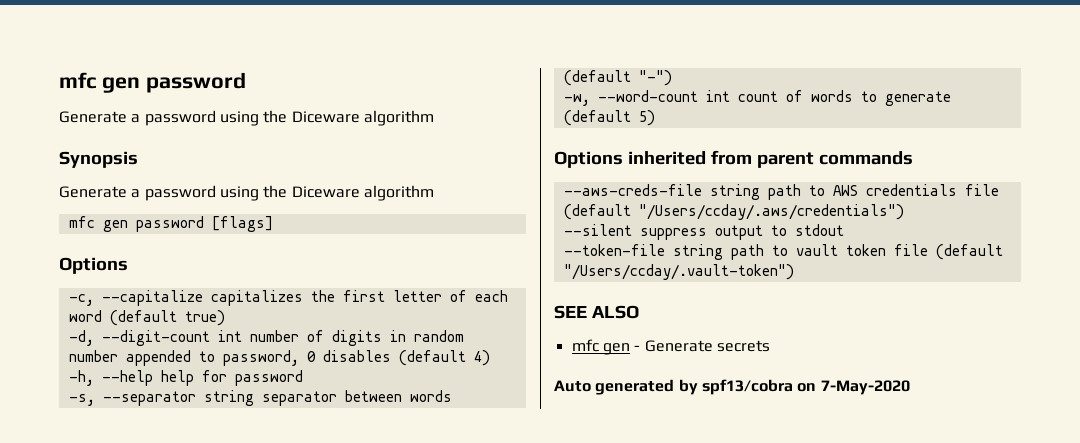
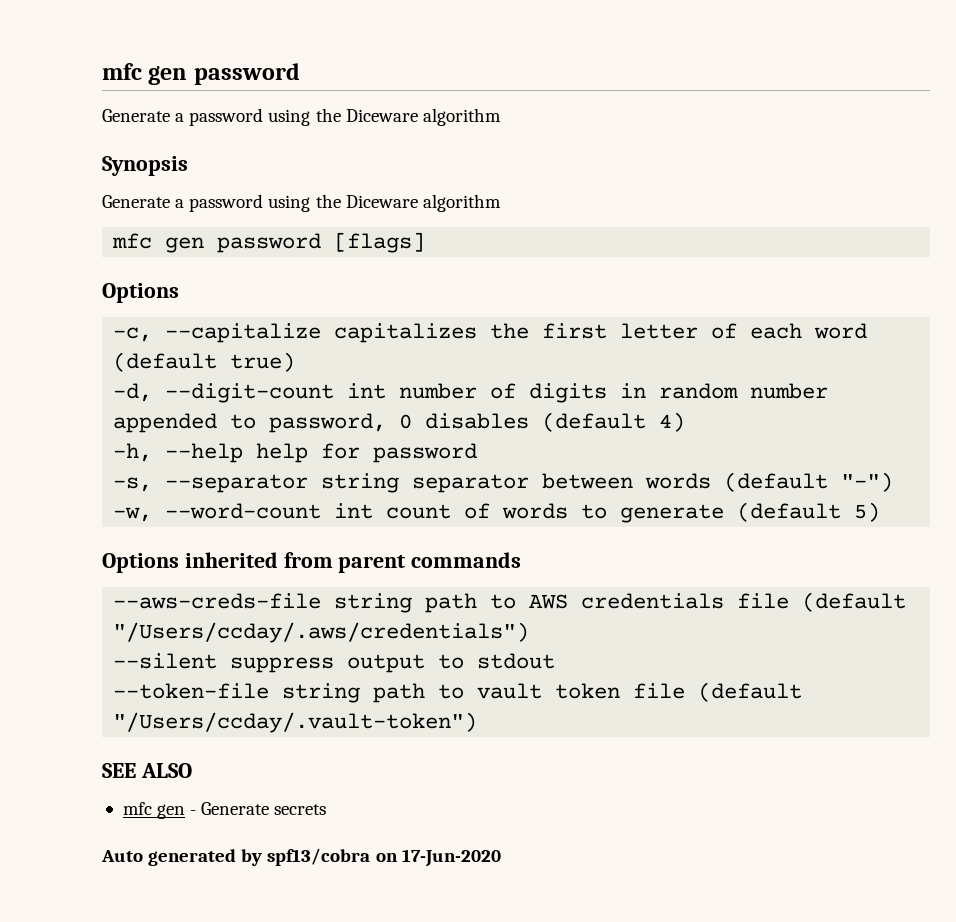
[820,380,910,395] 7-May-2020 -> [401,849,501,867] 17-Jun-2020

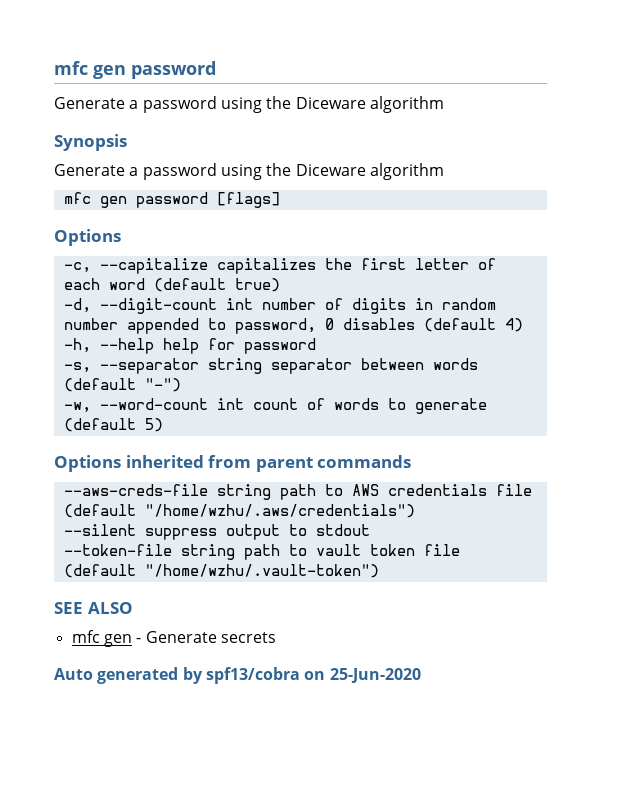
[113,622,530,643] "/Users/ccday/.aws/credentials") -> [144,504,415,518] "/home/wzhu/.aws/credentials")
[113,712,478,733] "/Users/ccday/.vault-token") -> [144,564,379,578] "/home/wzhu/.vault-token")
[401,849,501,867] 17-Jun-2020 -> [329,668,421,683] 25-Jun-2020

